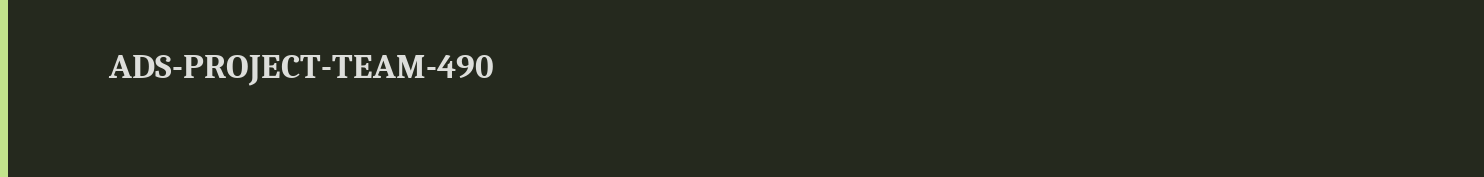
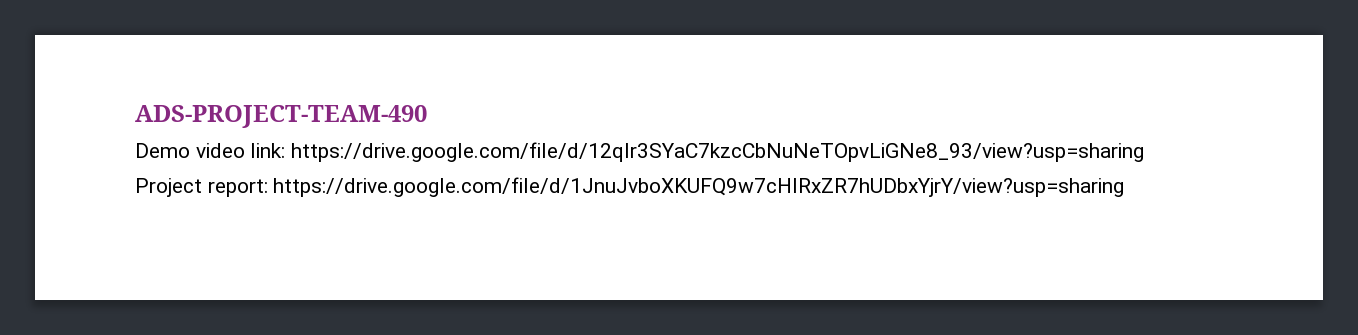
(494, 70) none -> [135,142,1145,162] [135,177,1125,197] // Demo video link: https://drive.google.com/file/d/12qlr3SYaC7kzcCbNuNeTOpvLiGNe8_93/view?usp=sharing // Project report: https://drive.google.com/file/d/1JnuJvboXKUFQ9w7cHlRxZR7hUDbxYjrY/view?usp=sharing

